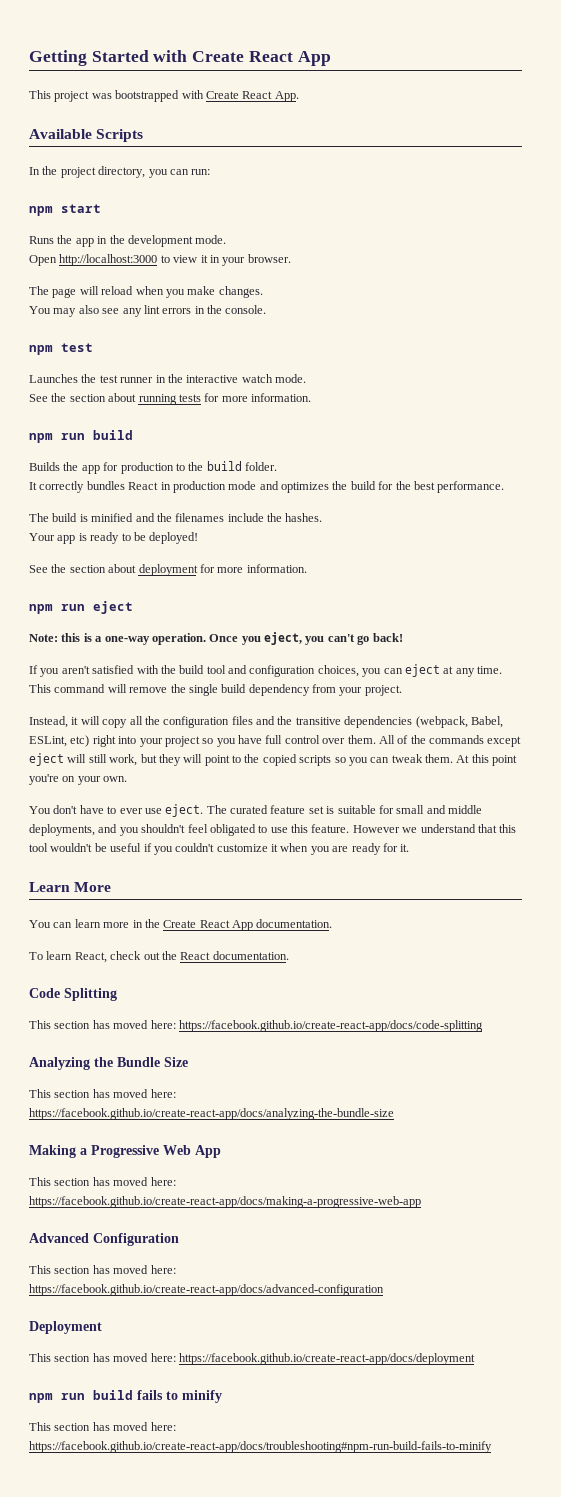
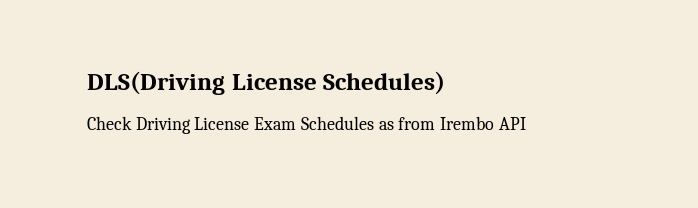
[29,50,331,66] [29,90,299,102] [29,129,144,142] [29,166,211,178] [29,204,101,216] [29,235,227,247] [29,254,291,266] [29,286,263,298] [29,305,267,317] [29,343,93,355] [29,374,306,383] [29,393,311,405] [29,430,133,443] [29,461,277,474] [29,481,505,493] [29,513,323,522] [29,532,199,544] [29,564,307,576] [29,601,133,614] [29,632,403,645] [29,664,502,677] [29,684,402,696] [29,716,503,728] [29,735,522,747] [29,753,518,766] [29,774,128,785] [29,804,482,817] [29,824,517,836] [29,843,410,855] [29,882,112,892] [29,919,333,931] [29,951,289,963] [29,988,117,1001] [29,1020,483,1032] [29,1057,188,1070] [29,1089,176,1098] [29,1108,394,1120] [29,1145,221,1158] [29,1177,176,1186] [29,1196,421,1208] [29,1233,179,1246] [29,1265,176,1274] [29,1284,384,1296] [29,1321,102,1334] [29,1353,475,1365] [29,1390,222,1403] [29,1422,176,1431] [29,1441,492,1453] Getting Started with Create React App // This project was bootstrapped with Create React App. // Available Scripts // In the project directory, you can run: // npm start // Runs the app in the development mode. // Open http://localhost:3000 to view it in your browser. // The page will reload when you make changes. // You may also see any lint errors in the console. // npm test // Launches the test runner in the interactive watch mode. // See the section about running tests for more information. // npm run build // Builds the app for production to the build folder. // It correctly bundles React in production mode and optimizes the build for the best performance. // The build is minified and the filenames include the hashes. // Your app is ready to be deployed! // See the section about deployment for more information. // npm run eject // Note: this is a one-way operation. Once you eject, you can't go back! // If you aren't satisfied with the build tool and configuration choices, you can eject at any time. This command will remove the single build dependency from your project. // Instead, it will copy all the configuration files and the transitive dependencies (webpack, Babel, ESLint, etc) right into your project so you have full control over them. All of the commands except eject will still work, but they will point to the copied scripts so you can tweak them. At this point you're on your own. // You don't have to ever use eject. The curated feature set is suitable for small and middle deployments, and you shouldn't feel obligated to use this feature. However we understand that this tool wouldn't be useful if you couldn't customize it when you are ready for it. // Learn More // You can learn more in the Create React App documentation. // To learn React, check out the React documentation. // Code Splitting // This section has moved here: https://facebook.github.io/create-react-app/docs/code-splitting // Analyzing the Bundle Size // This section has moved here: https://facebook.github.io/create-react-app/docs/analyzing-the-bundle-size // Making a Progressive Web App // This section has moved here: https://facebook.github.io/create-react-app/docs/making-a-progressive-web-app // Advanced Configuration // This section has moved here: https://facebook.github.io/create-react-app/docs/advanced-configuration // Deployment // This section has moved here: https://facebook.github.io/create-react-app/docs/deployment // npm run build fails to minify // This section has moved here: https://facebook.github.io/create-react-app/docs/troubleshooting#npm-run-build-fails-to-minify -> [87,71,446,95] [87,116,526,134] DLS(Driving License Schedules) // Check Driving License Exam Schedules as from Irembo API

